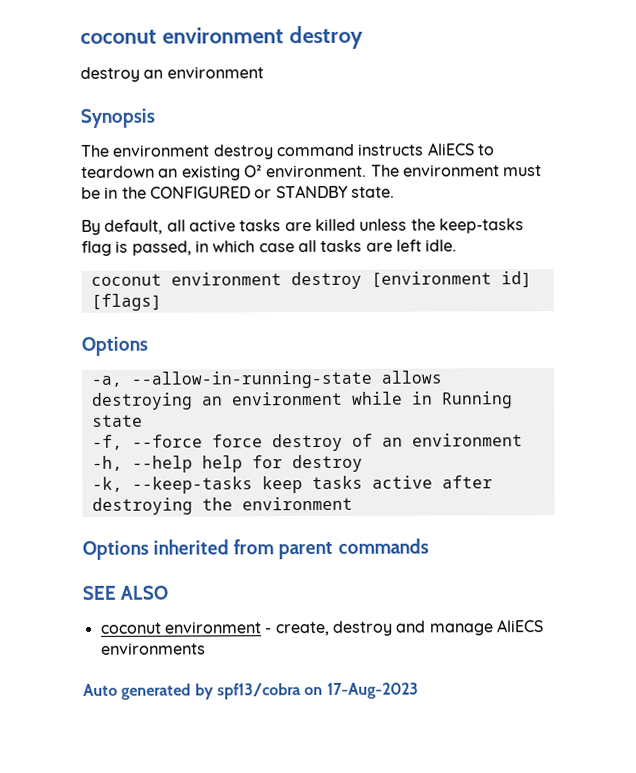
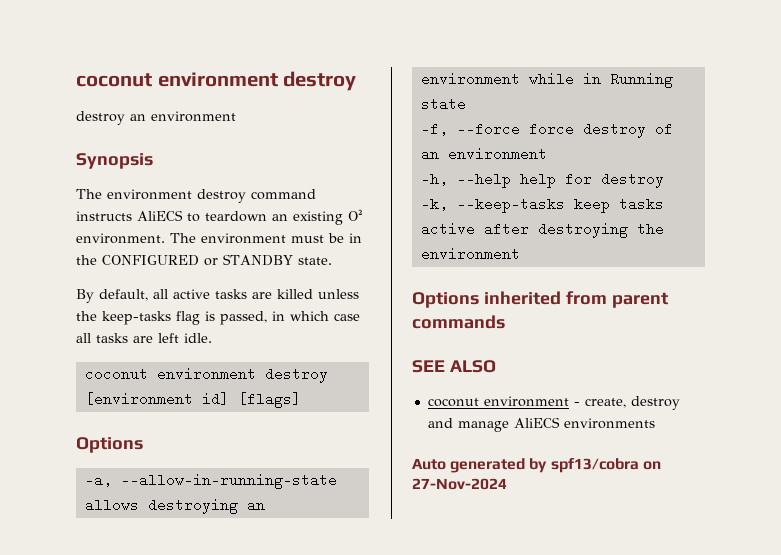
[326,682,419,699] 17-Aug-2023 -> [412,478,507,490] 27-Nov-2024

